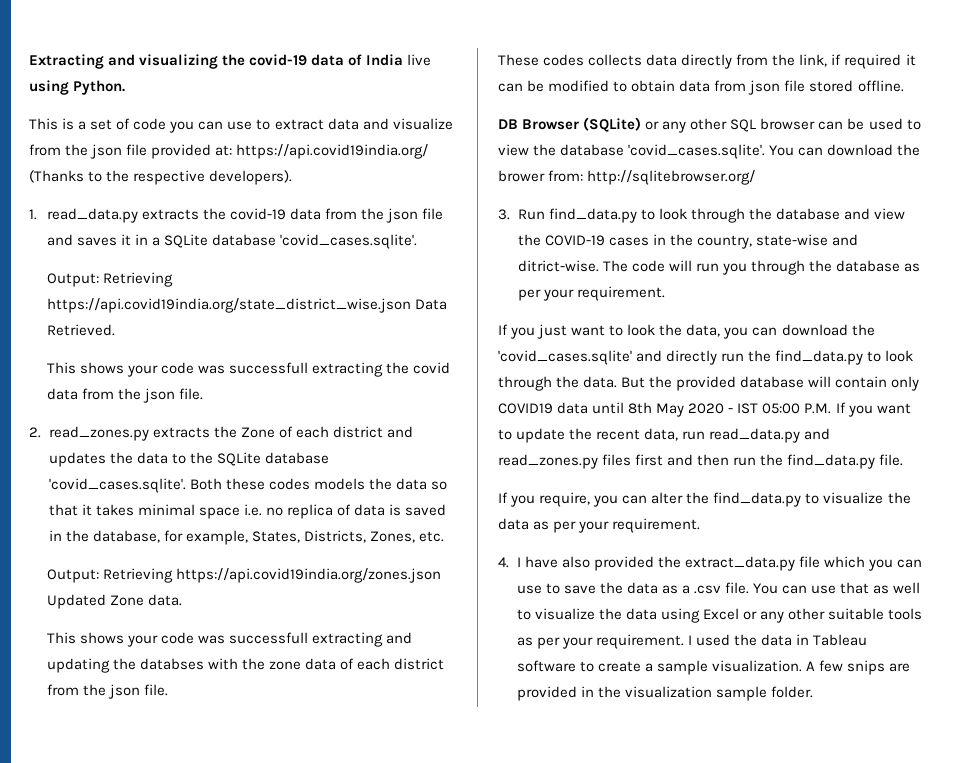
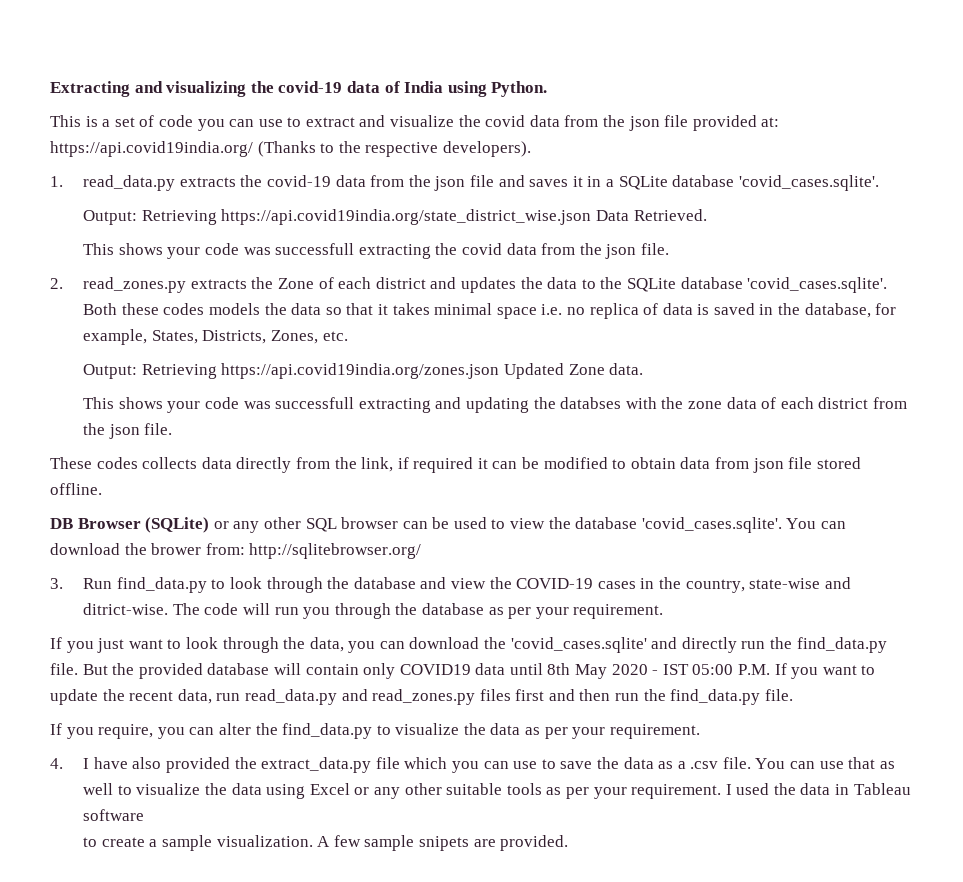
[407,54,432,66] live -> (444, 87) none
[327,118,359,130] data -> (355, 122) none
(453, 124) none -> [458,115,560,127] the covid data
(656, 330) none -> [222,637,279,653] through
[867,350,914,362] [498,376,618,391] to look through the data. -> [50,663,78,675] file.
(576, 666) none -> (145, 815) //
[846,660,910,675] [516,686,813,701] snips are provided in the visualization sample folder. -> [364,835,569,851] sample snipets are provided.

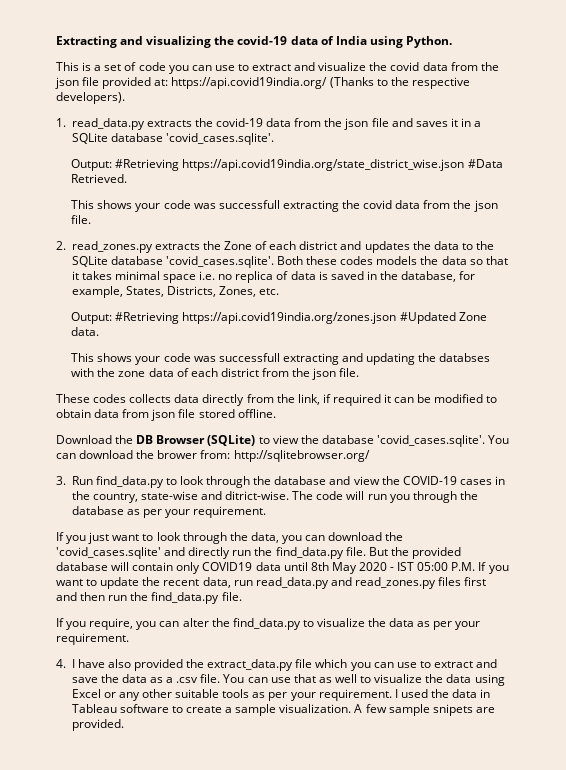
[141,209,630,225] Retrieving https://api.covid19india.org/state_district_wise.json Data -> [115,159,503,171] #Retrieving https://api.covid19india.org/state_district_wise.json #Data
[141,363,565,379] Retrieving https://api.covid19india.org/zones.json Updated -> [115,312,456,324] #Retrieving https://api.covid19india.org/zones.json #Updated
(102, 489) none -> [56,435,134,444] Download the
[213,517,487,533] or any other SQL browser can be used -> (256, 440) none
(556, 764) none -> [434,659,498,668] extract and
(145, 815) // -> (169, 708) none

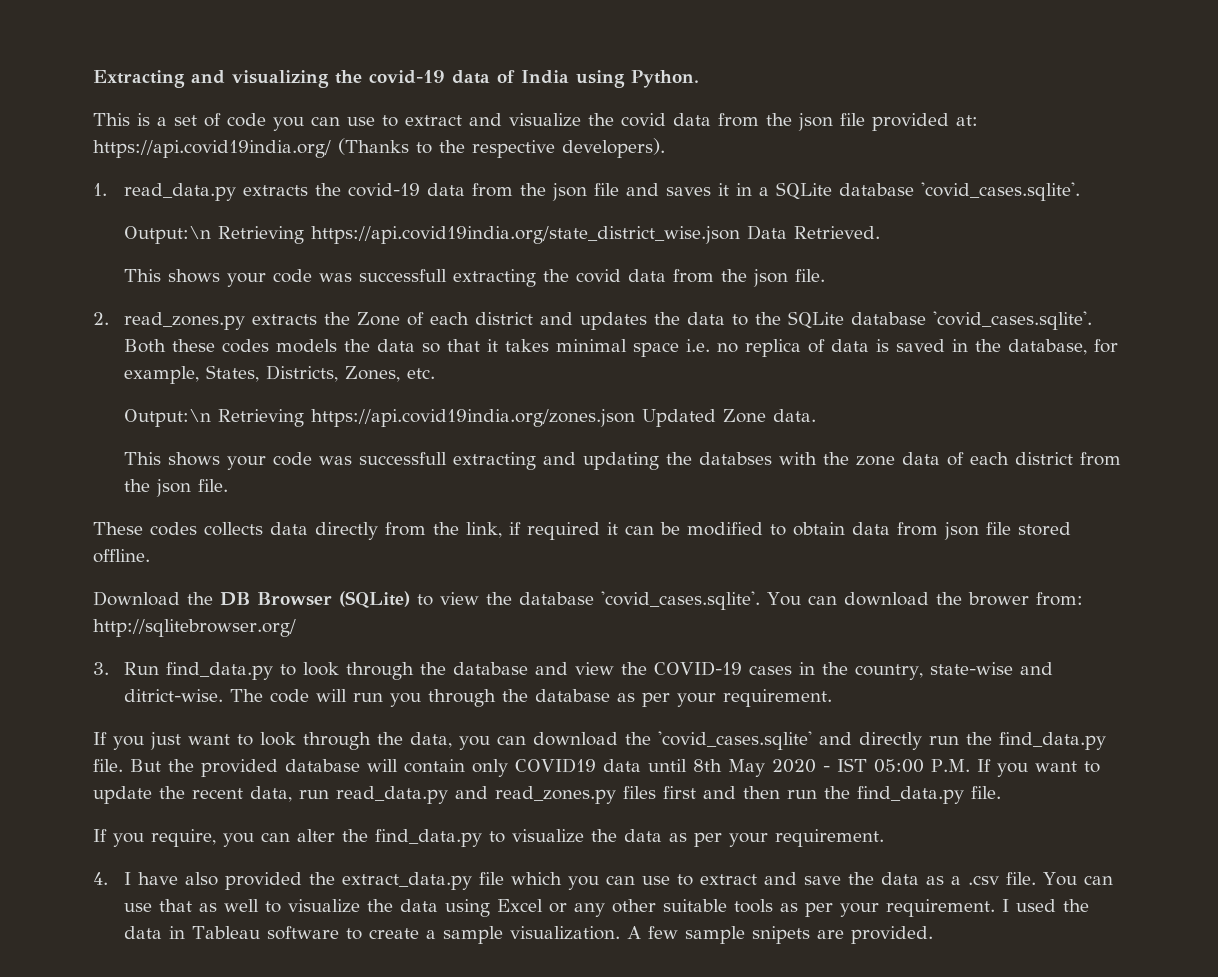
[71,159,503,171] Output: #Retrieving https://api.covid19india.org/state_district_wise.json #Data -> [124,225,788,244] Output:\n Retrieving https://api.covid19india.org/state_district_wise.json Data
[71,312,456,324] Output: #Retrieving https://api.covid19india.org/zones.json #Updated -> [124,409,717,427] Output:\n Retrieving https://api.covid19india.org/zones.json Updated

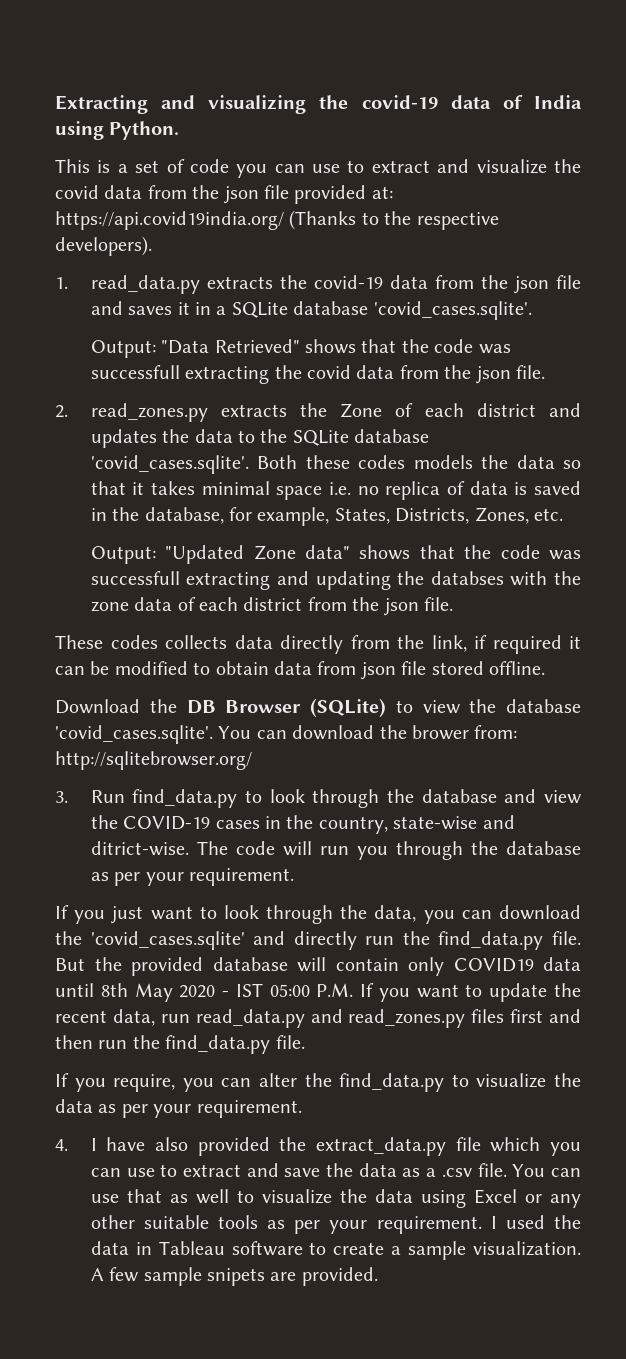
[124,225,881,244] [124,269,267,287] Output:\n Retrieving https://api.covid19india.org/state_district_wise.json Data Retrieved. // This shows your -> [90,339,429,358] Output: "Data Retrieved" shows that the
[124,409,817,427] [124,452,267,470] Output:\n Retrieving https://api.covid19india.org/zones.json Updated Zone data. // This shows your -> [90,545,492,564] Output: "Updated Zone data" shows that the

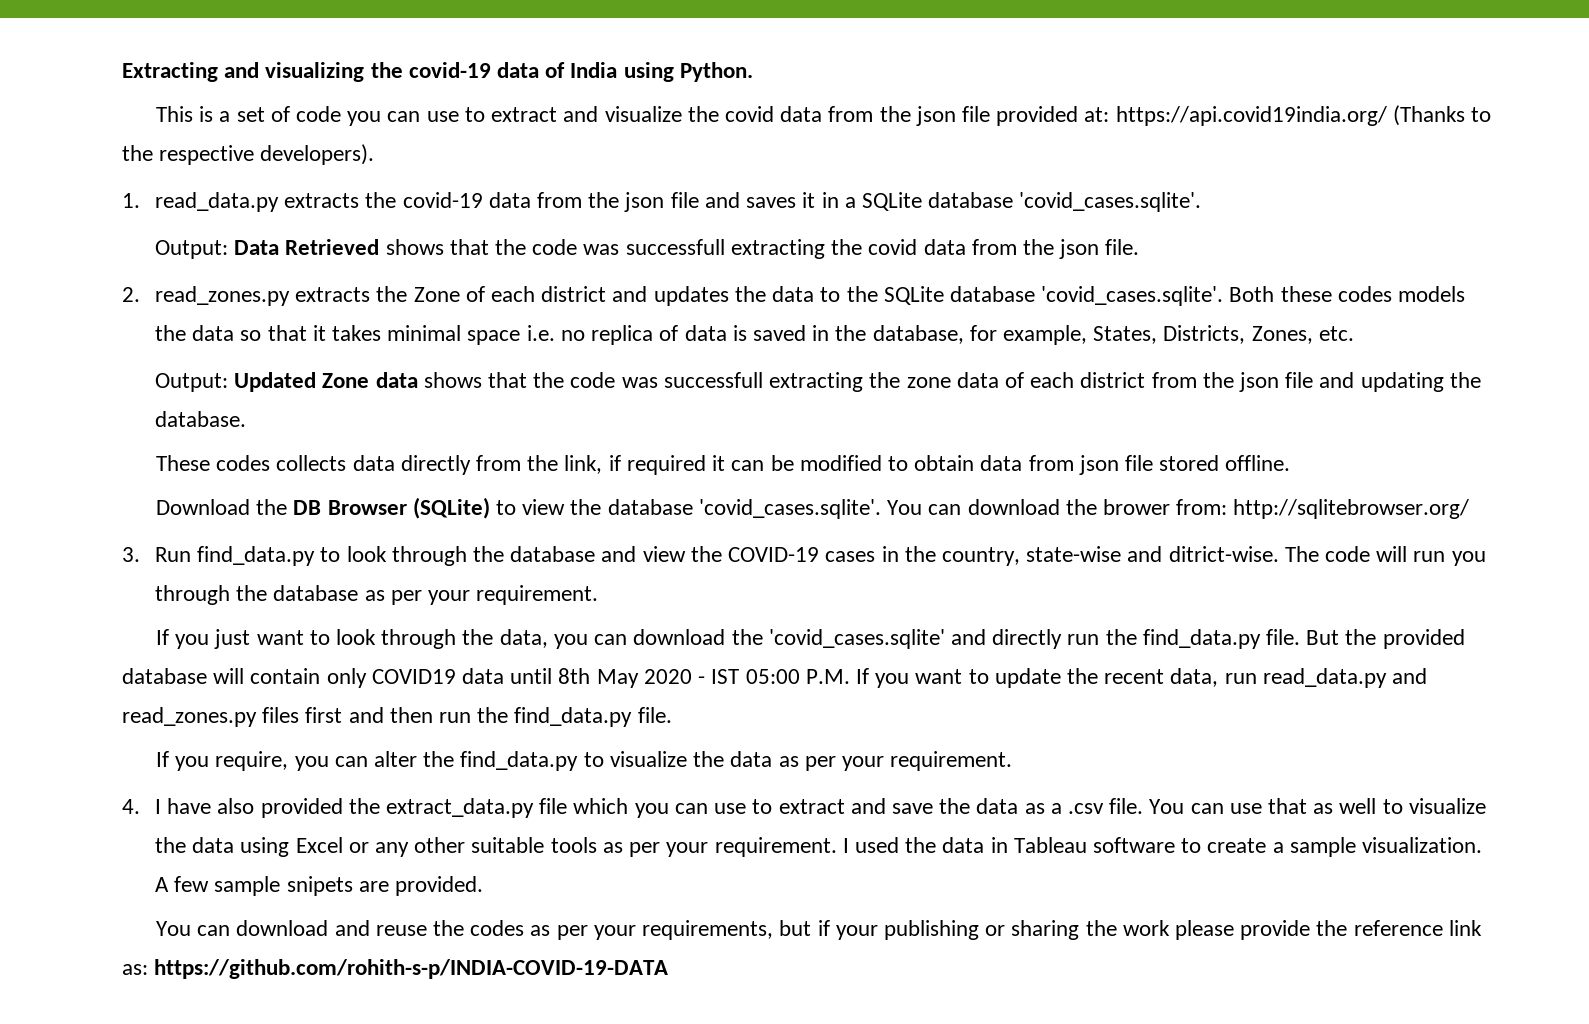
[161,339,300,354] "Data Retrieved" -> [234,239,380,255] Data Retrieved
[165,545,581,564] [90,571,548,590] "Updated Zone data" shows that the code was successfull extracting and updating the databses with -> [234,372,864,392] Updated Zone data shows that the code was successfull extracting
[423,597,453,611] file. -> [1285,372,1481,392] [154,411,246,427] file and updating the database.
(378, 1276) none -> [155,920,1482,940] [122,959,669,979] // You can download and reuse the codes as per your requirements, but if your publishing or sharing the work please provide the reference link as: https://github.com/rohith-s-p/INDIA-COVID-19-DATA

